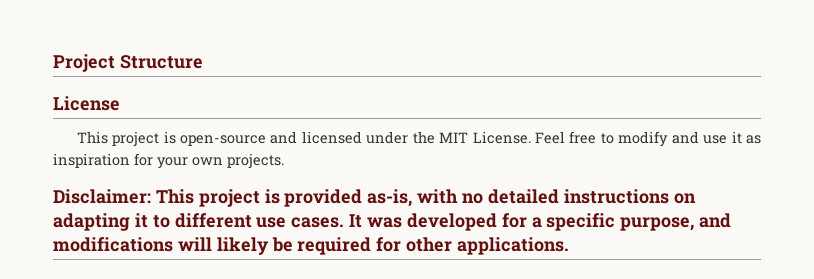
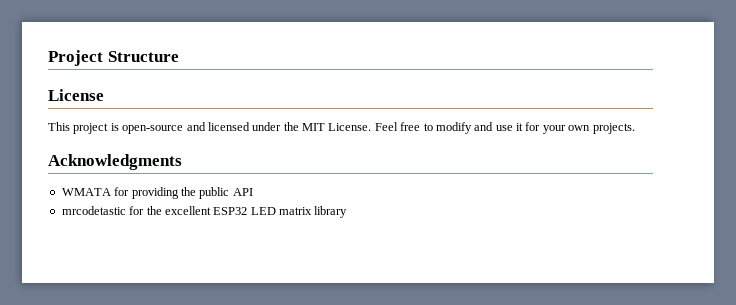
[746,135,762,144] [53,153,130,168] as inspiration -> (523, 127) none
[53,189,696,207] [53,213,732,231] [53,237,570,255] Disclaimer: This project is provided as-is, with no detailed instructions on adapting it to different use cases. It was developed for a specific purpose, and modifications will likely be required for other applications. -> [48,154,182,170] [61,187,253,199] [61,206,348,218] Acknowledgments // WMATA for providing the public API // mrcodetastic for the excellent ESP32 LED matrix library

